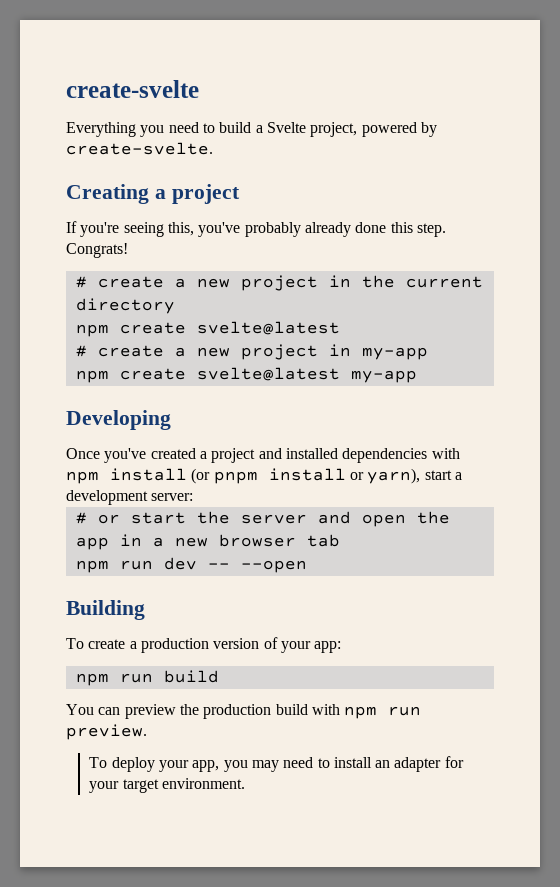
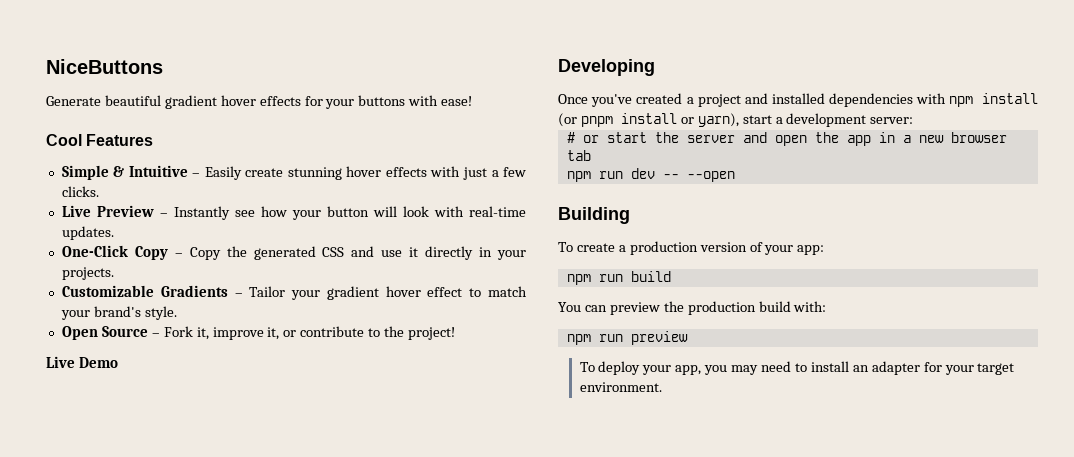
[66,80,199,98] [66,122,437,137] [66,142,213,155] [66,184,240,204] [66,221,446,237] [66,243,128,258] [75,275,483,291] [75,298,175,314] [75,321,340,337] [75,344,428,360] [75,367,417,383] create-svelte // Everything you need to build a Svelte project, powered by create-svelte. // Creating a project // If you're seeing this, you've probably already done this step. Congrats! // # create a new project in the current directory // npm create svelte@latest // # create a new project in my-app // npm create svelte@latest my-app -> [46,59,163,74] [46,95,473,109] [46,134,154,146] [61,165,526,180] [61,186,99,197] [61,205,526,220] [61,226,114,240] [61,245,526,260] [61,267,114,280] [61,285,528,300] [60,306,177,320] [61,326,456,340] [46,356,118,368] NiceButtons // Generate beautiful gradient hover effects for your buttons with ease! // Cool Features // Simple & Intuitive – Easily create stunning hover effects with just a few clicks. // Live Preview – Instantly see how your button will look with real-time updates. // One-Click Copy – Copy the generated CSS and use it directly in your projects. // Customizable Gradients – Tailor your gradient hover effect to match your brand's style. // Open Source – Fork it, improve it, or contribute to the project! // Live Demo
[311,704,422,719] [66,724,147,740] with npm run preview. -> [793,301,827,312] [566,331,688,345] with: // npm run preview

